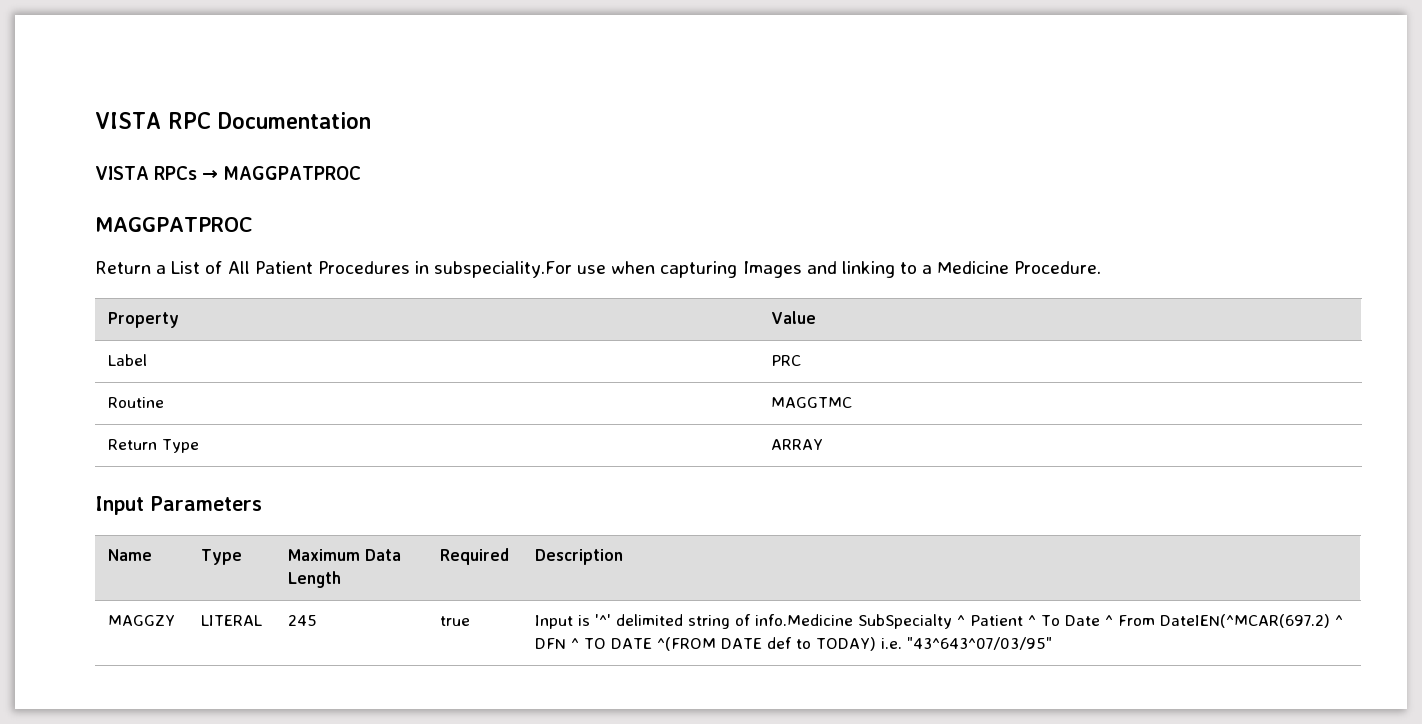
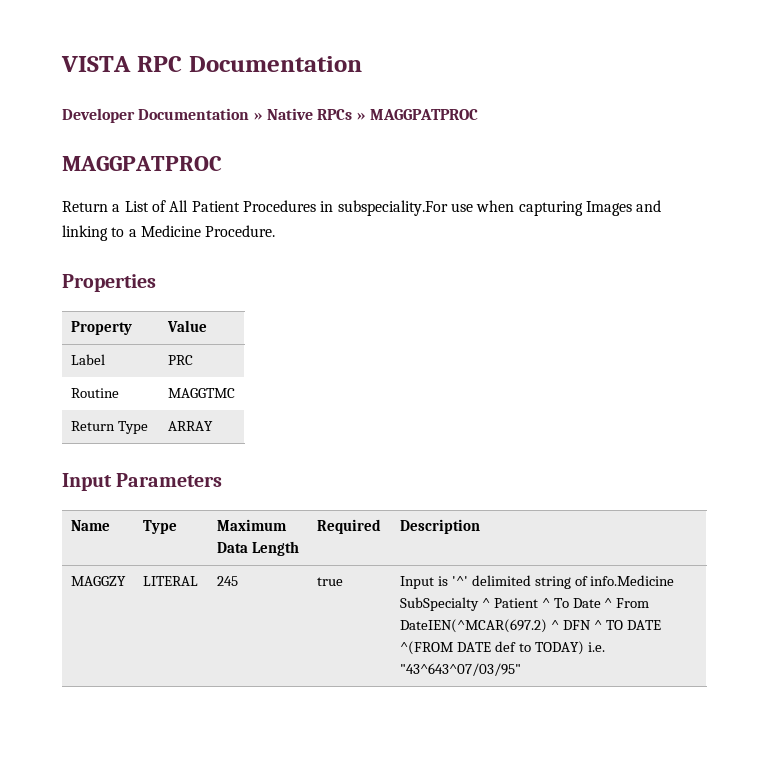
[95,166,219,180] VISTA RPCs → -> [62,108,366,123] Developer Documentation » Native RPCs »
(1102, 267) none -> [62,274,156,292] // Properties

